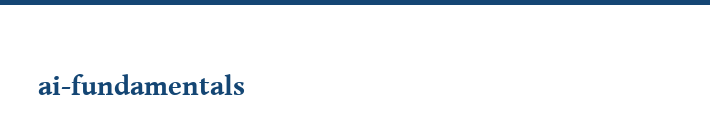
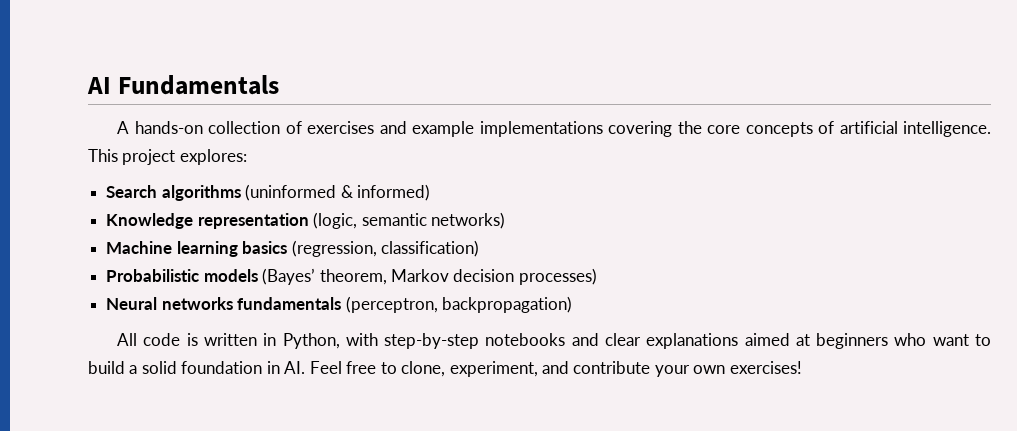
[38,74,245,95] ai-fundamentals -> [87,75,279,95] [117,121,991,137] [88,149,247,165] [106,184,430,201] [106,212,505,229] [106,240,479,257] [106,268,597,285] [106,296,572,313] [117,333,991,349] [88,361,802,377] AI Fundamentals // A hands-on collection of exercises and example implementations covering the core concepts of artificial intelligence. This project explores: // Search algorithms (uninformed & informed) // Knowledge representation (logic, semantic networks) // Machine learning basics (regression, classification) // Probabilistic models (Bayes’ theorem, Markov decision processes) // Neural networks fundamentals (perceptron, backpropagation) // All code is written in Python, with step-by-step notebooks and clear explanations aimed at beginners who want to build a solid foundation in AI. Feel free to clone, experiment, and contribute your own exercises!

